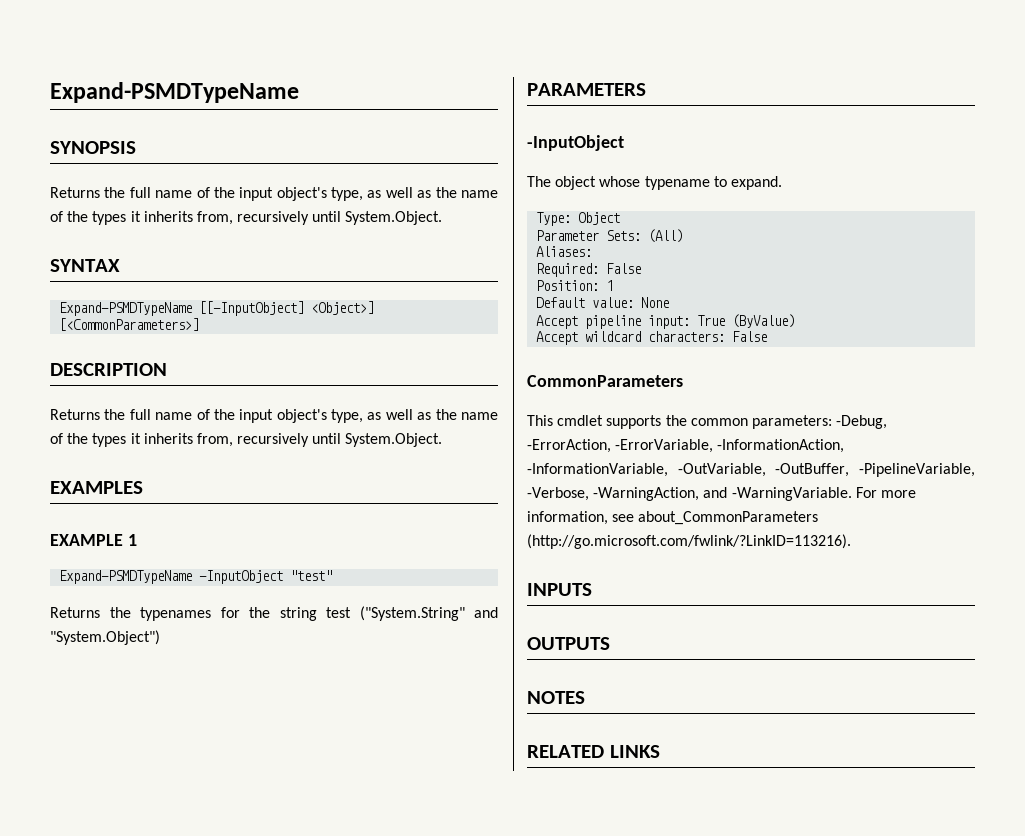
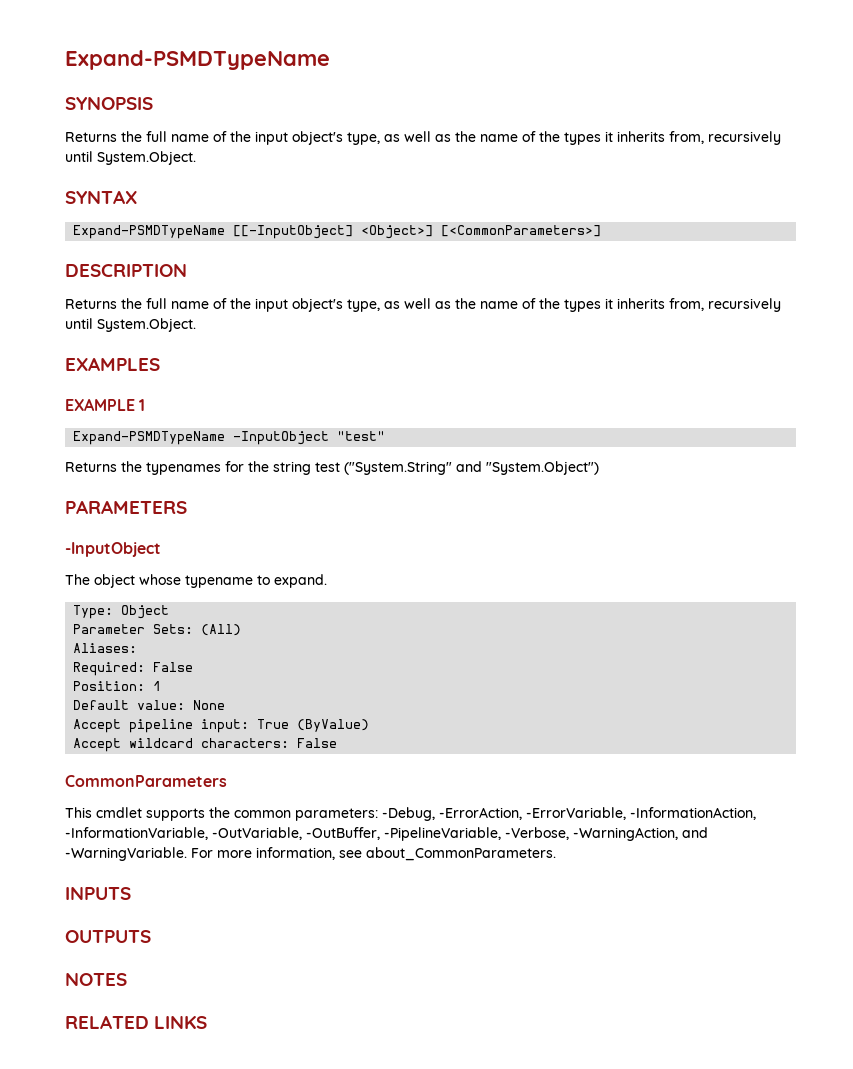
[638,511,819,525] [527,534,851,549] about_CommonParameters (http://go.microsoft.com/fwlink/?LinkID=113216). -> [366,847,556,861] about_CommonParameters.

